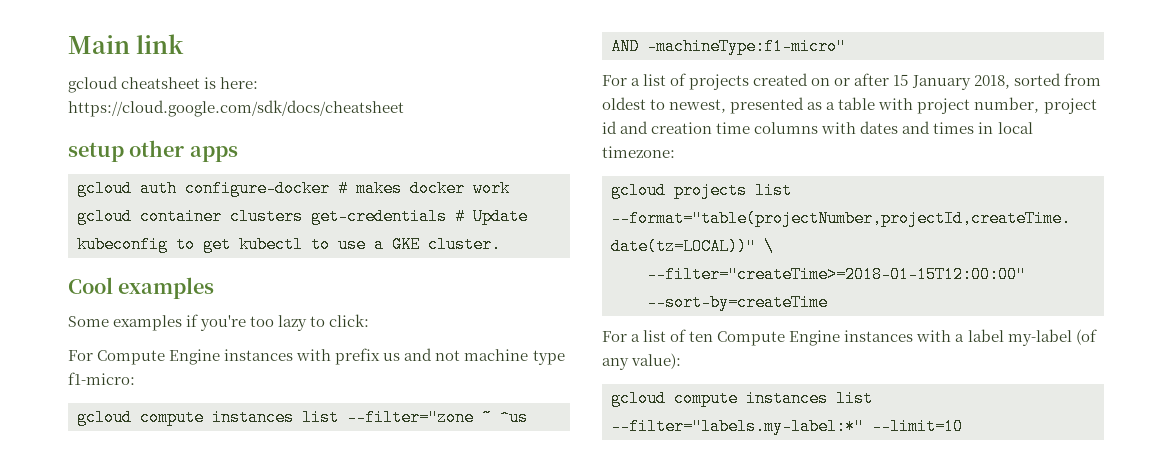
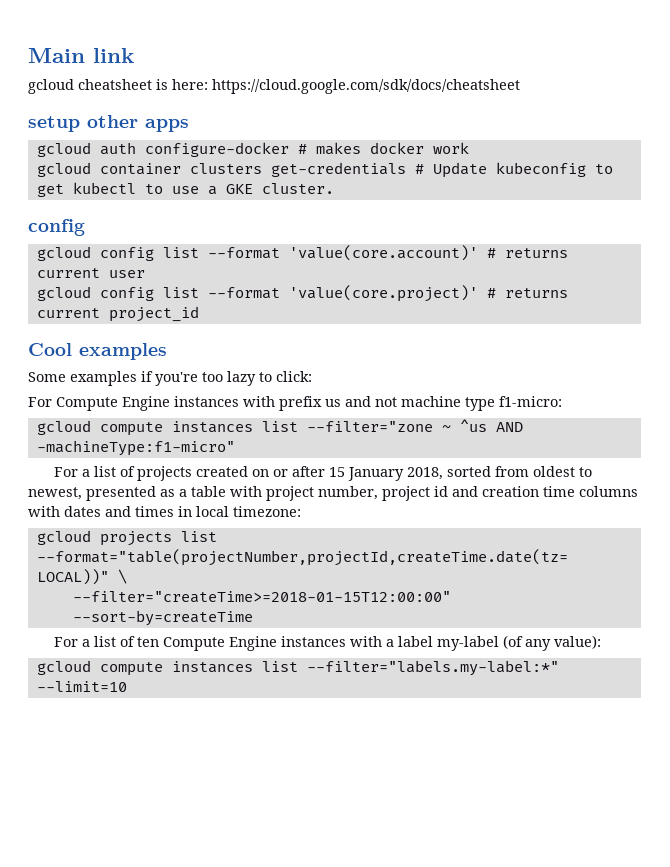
(501, 244) none -> [28,219,85,236] [36,245,568,261] [36,268,145,278] [36,285,568,302] [36,306,199,322] // config // gcloud config list --format 'value(core.account)' # returns current user // gcloud config list --format 'value(core.project)' # returns current project_id

